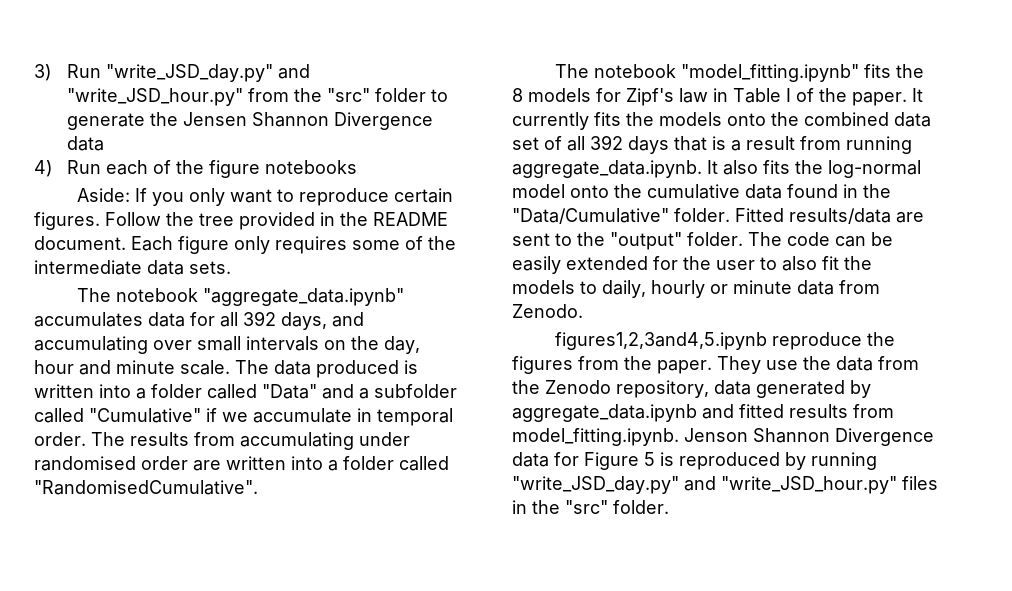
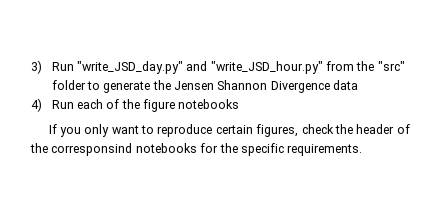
[76,188,130,202] Aside: -> (240, 104) none
[34,212,448,230] [34,236,456,254] [34,260,231,275] [76,288,404,306] [34,311,364,330] [34,336,420,354] [34,360,418,378] [34,384,457,399] [34,408,453,426] [34,432,410,450] [34,456,449,471] [34,480,258,495] [554,64,924,82] [512,88,923,106] [512,112,931,130] [512,135,912,154] [512,160,921,178] [512,184,891,199] [512,208,924,224] [512,232,893,250] [512,256,872,274] [512,280,880,298] [512,304,583,318] [554,332,895,350] [512,356,919,374] [512,380,871,398] [512,404,894,422] [512,428,934,446] [512,452,877,470] [512,476,938,494] [512,500,669,514] figures. Follow the tree provided in the README document. Each figure only requires some of the intermediate data sets. // The notebook "aggregate_data.ipynb" accumulates data for all 392 days, and accumulating over small intervals on the day, hour and minute scale. The data produced is written into a folder called "Data" and a subfolder called "Cumulative" if we accumulate in temporal order. The results from accumulating under randomised order are written into a folder called "RandomisedCumulative". // The notebook "model_fitting.ipynb" fits the 8 models for Zipf's law in Table I of the paper. It currently fits the models onto the combined data set of all 392 days that is a result from running aggregate_data.ipynb. It also fits the log-normal model onto the cumulative data found in the "Data/Cumulative" folder. Fitted results/data are sent to the "output" folder. The code can be easily extended for the user to also fit the models to daily, hourly or minute data from Zenodo. // figures1,2,3and4,5.ipynb reproduce the figures from the paper. They use the data from the Zenodo repository, data generated by aggregate_data.ipynb and fitted results from model_fitting.ipynb. Jenson Shannon Divergence data for Figure 5 is reproduced by running "write_JSD_day.py" and "write_JSD_hour.py" files in the "src" folder. -> [256,124,410,137] [30,143,363,156] figures, check the header of the corresponsind notebooks for the specific requirements.

